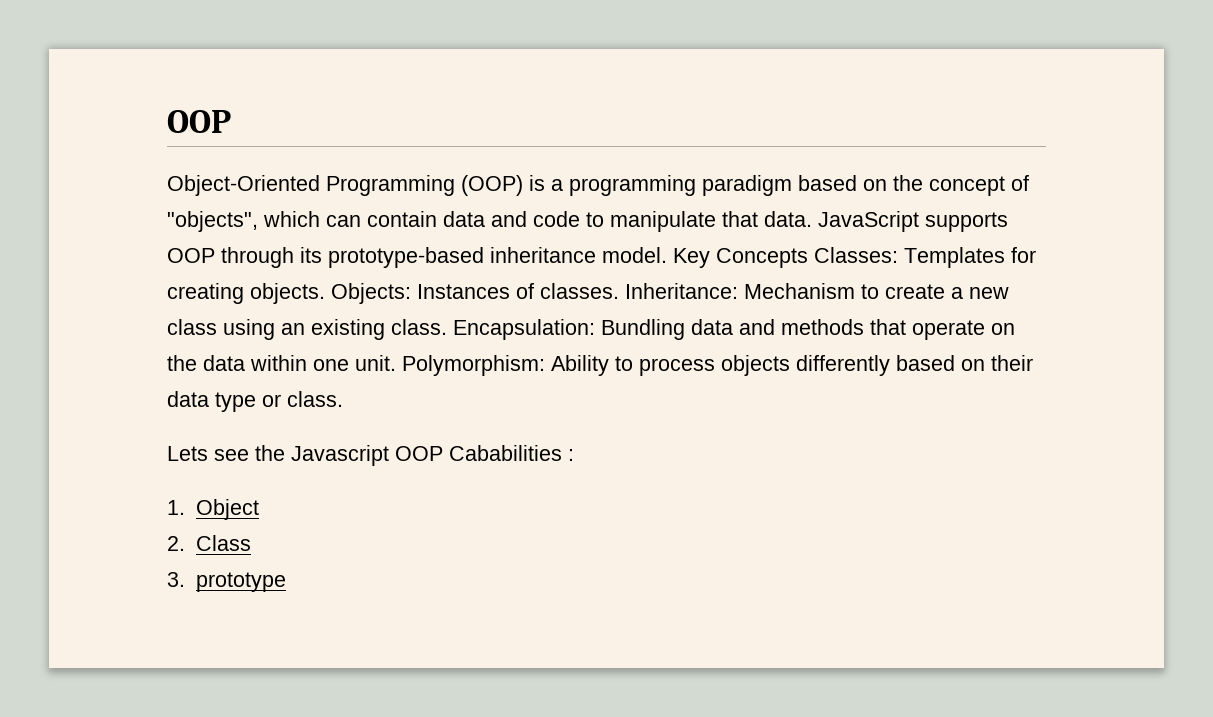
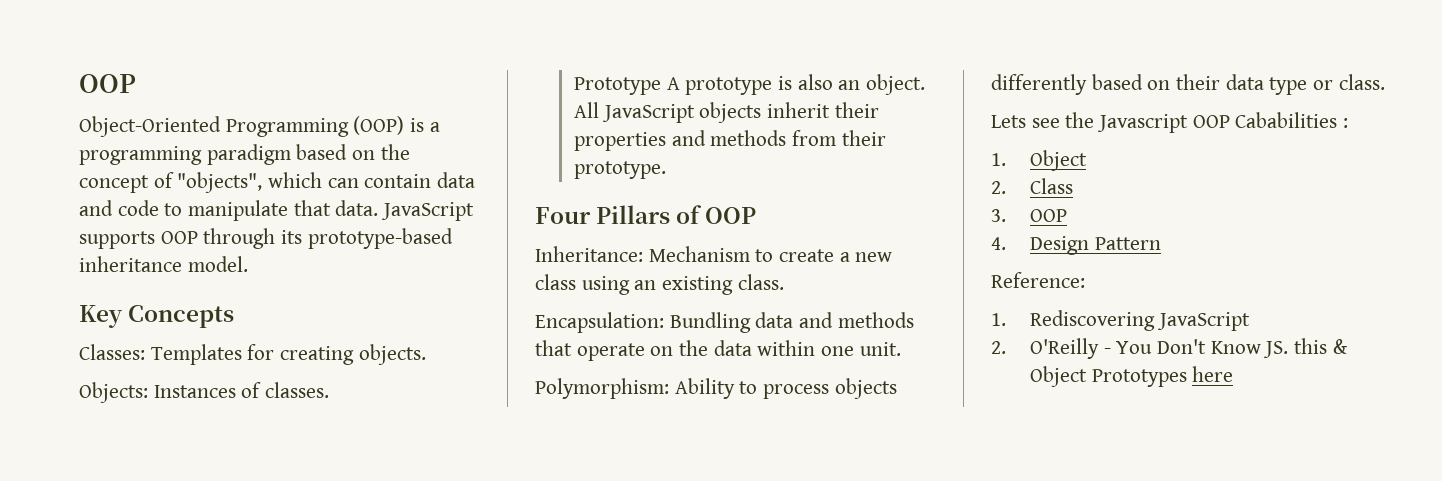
(667, 255) none -> (248, 264) //
(808, 258) none -> (235, 316) //
(325, 293) none -> (426, 354) //
(619, 291) none -> [573,74,925,95] [573,102,879,123] [573,130,886,151] [573,161,666,179] [535,205,757,224] // Prototype A prototype is also an object. All JavaScript objects inherit their properties and methods from their prototype. // Four Pillars of OOP //
(447, 327) none -> (784, 282) //
(396, 363) none -> (901, 349) //
[195,572,286,592] prototype -> [1029,209,1067,222] [991,236,1161,255] [991,272,1085,288] [991,310,1250,331] [991,338,1348,359] [1029,366,1234,387] OOP // 4. Design Pattern // Reference: // 1. Rediscovering JavaScript // 2. O'Reilly - You Don't Know JS. this & Object Prototypes here

